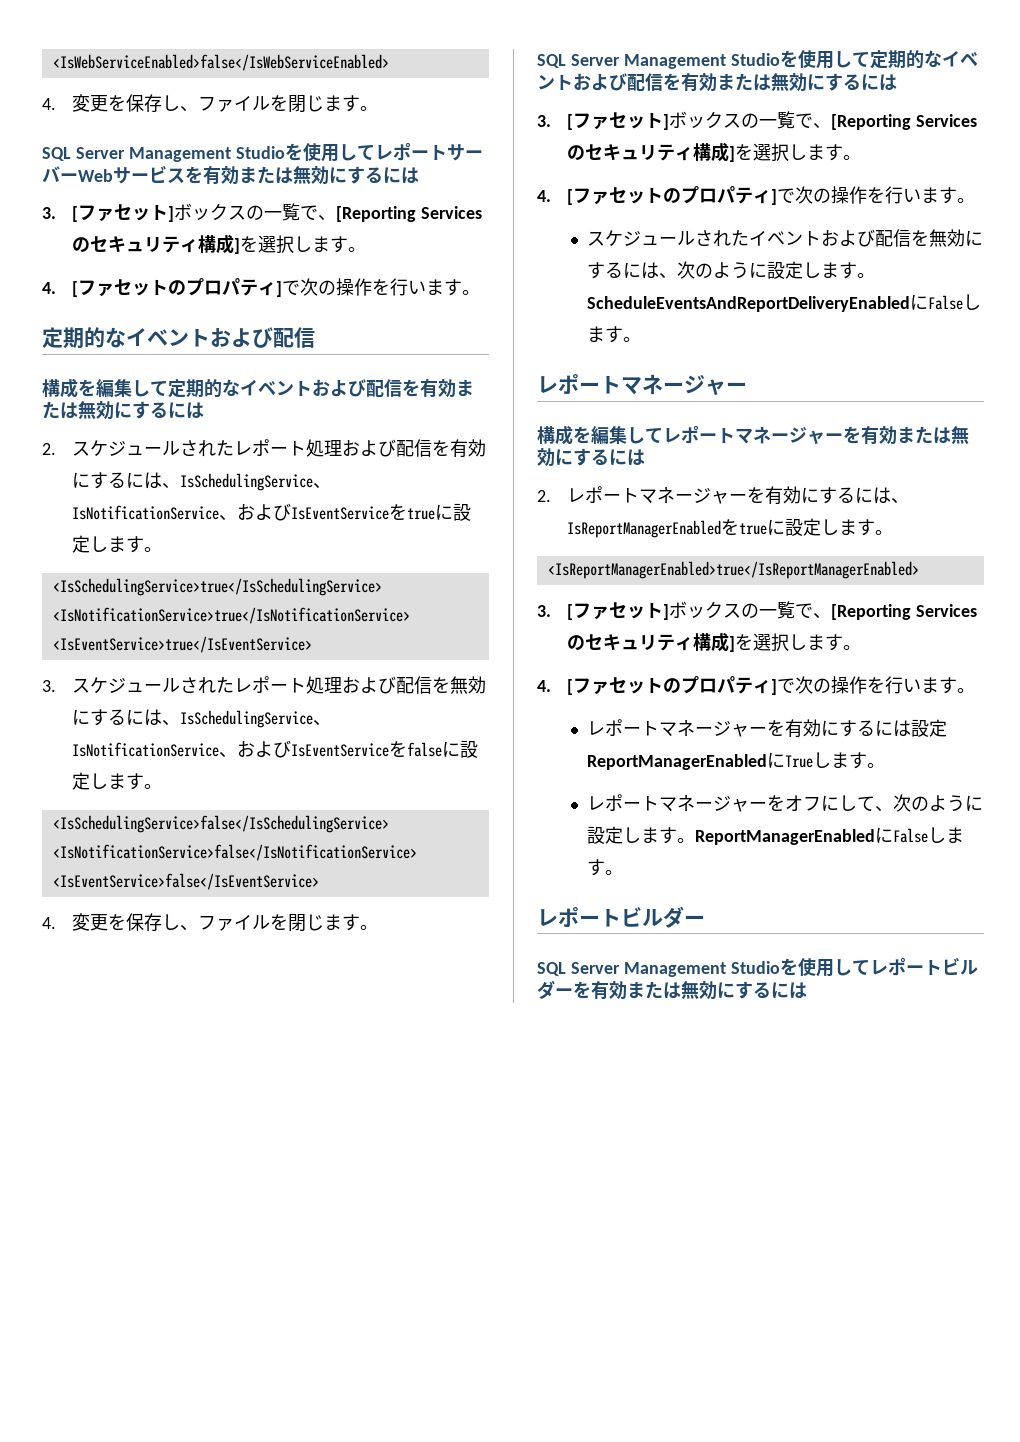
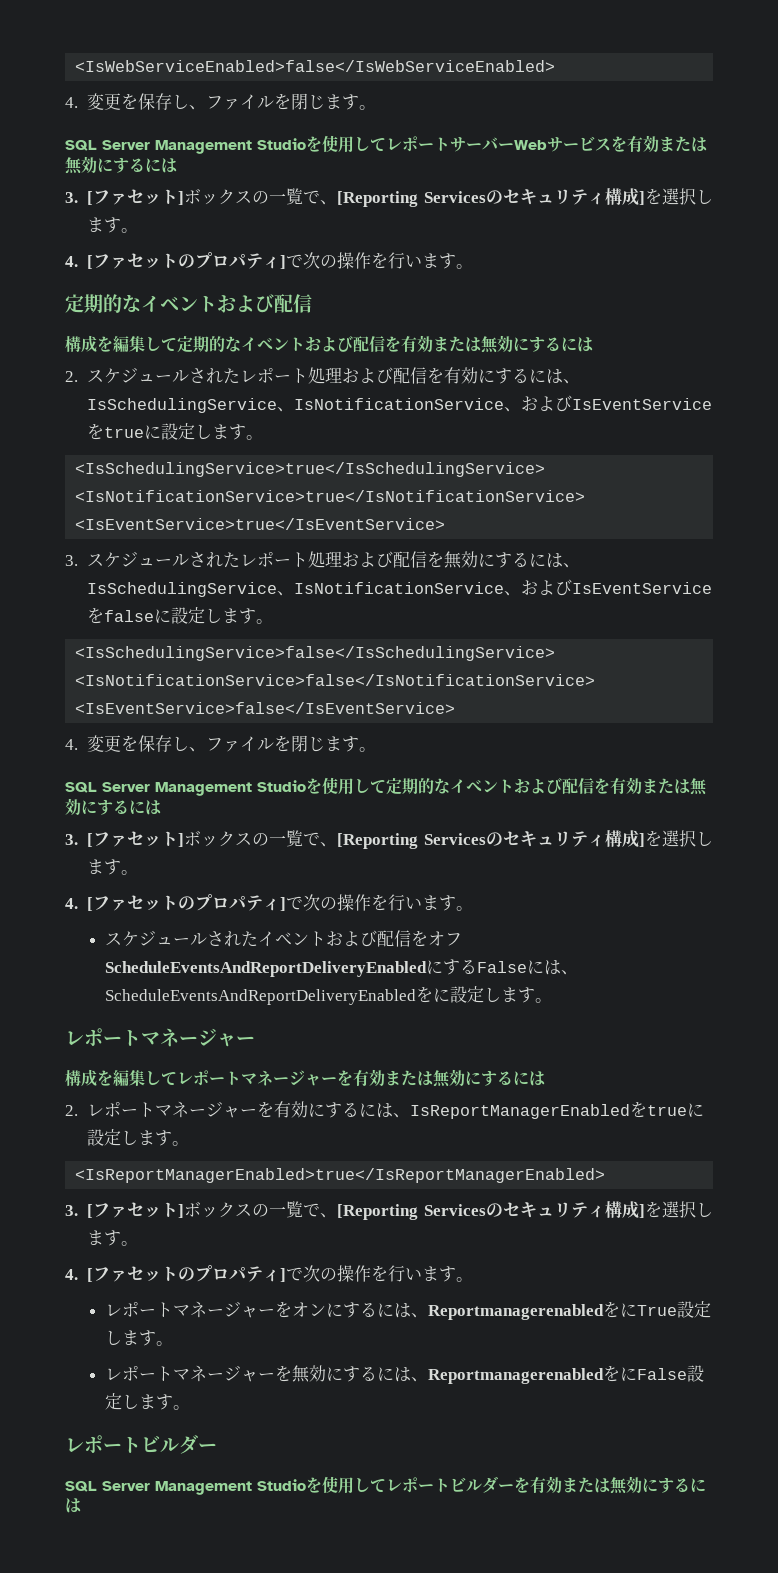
[928,229,983,247] [586,261,875,279] [586,294,981,312] [586,326,641,343] 無効にするには、次のように設定します。ScheduleEventsAndReportDeliveryEnabledにFalseします。 -> [428,931,463,946] [105,959,579,977] [105,986,553,1005] オフScheduleEventsAndReportDeliveryEnabledにするFalseには、ScheduleEventsAndReportDeliveryEnabledをに設定します。
[784,719,947,738] [586,752,813,770] 有効にするには設定ReportManagerEnabledにTrue -> [292,1301,712,1320] オンにするには、ReportmanagerenabledをにTrue設定
[784,794,983,812] [586,826,964,845] [586,859,623,876] オフにして、次のように設定します。ReportManagerEnabledにFalseします。 -> [292,1365,705,1384] [105,1393,191,1410] 無効にするには、ReportmanagerenabledをにFalse設定します。

